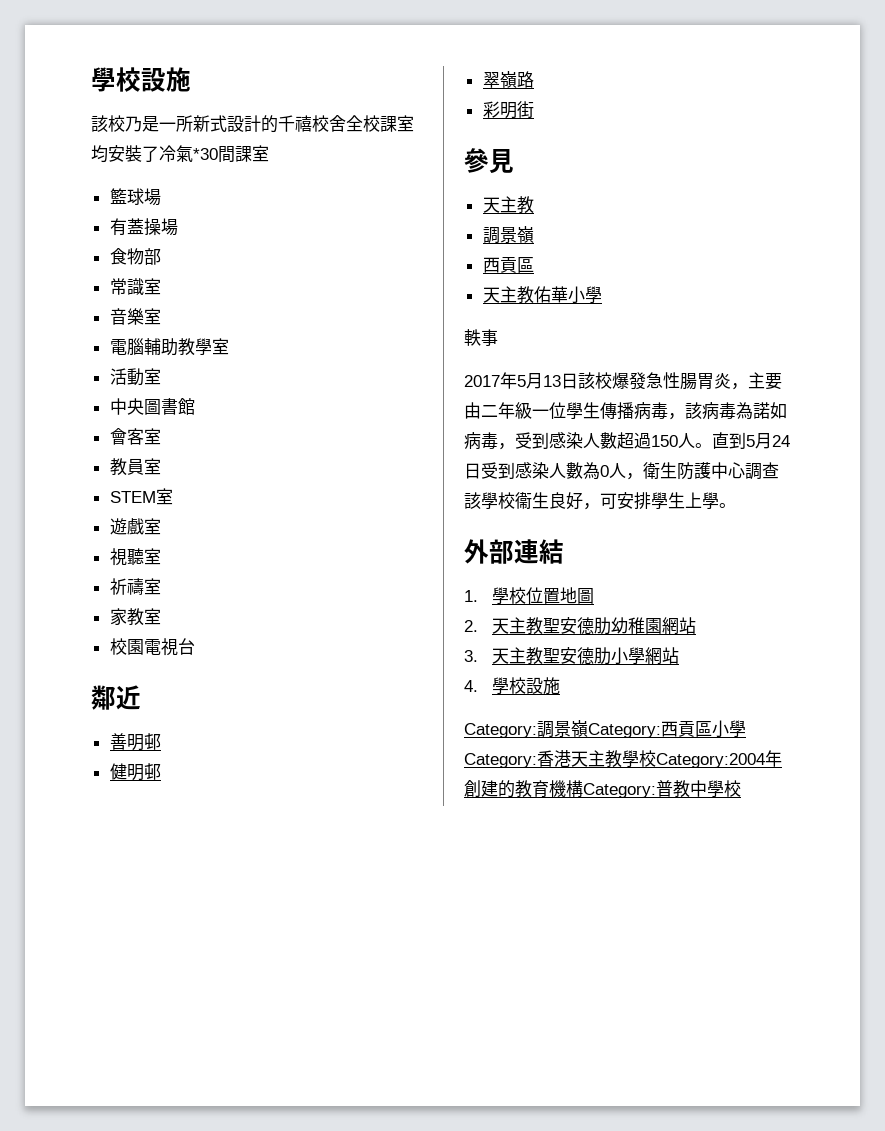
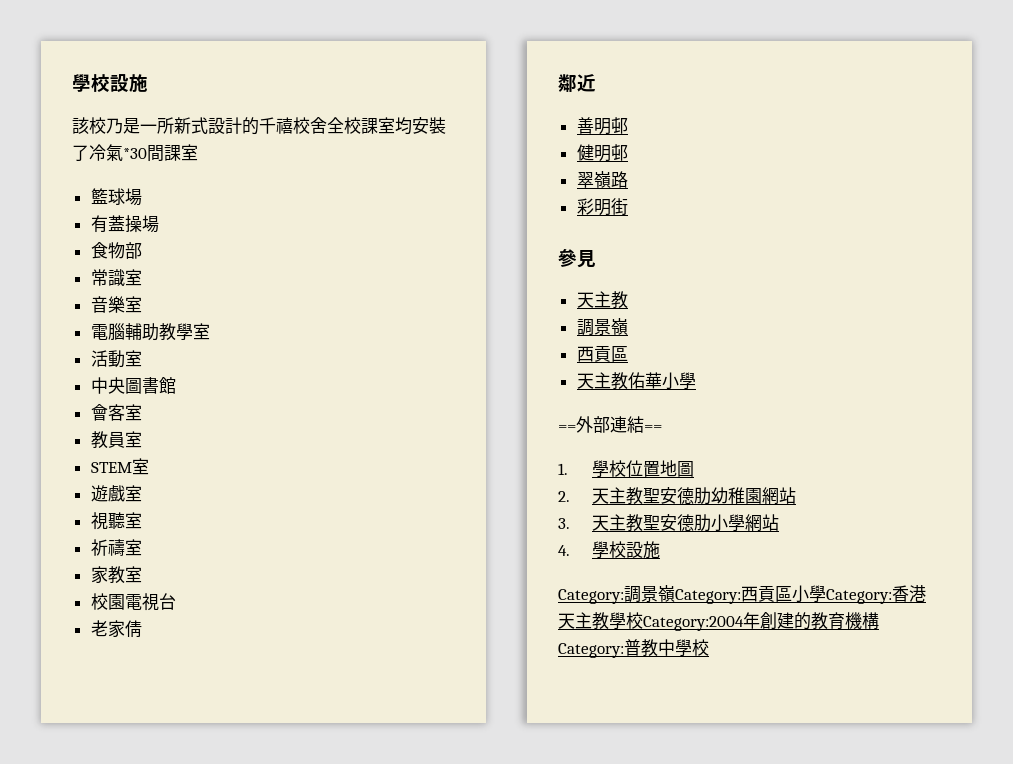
(195, 646) none -> [90,620,142,638] // 老家倩
[464,329,498,346] [464,372,782,390] [464,402,787,420] [464,432,790,450] [464,462,779,480] [464,492,736,510] 軼事 // 2017年5月13日該校爆發急性腸胃炎，主要由二年級一位學生傳播病毒，該病毒為諾如病毒，受到感染人數超過150人。直到5月24日受到感染人數為0人，衛生防護中心調查該學校衞生良好，可安排學生上學。 // -> [558,425,576,431] ==
(564, 551) none -> [644,425,662,431] ==

